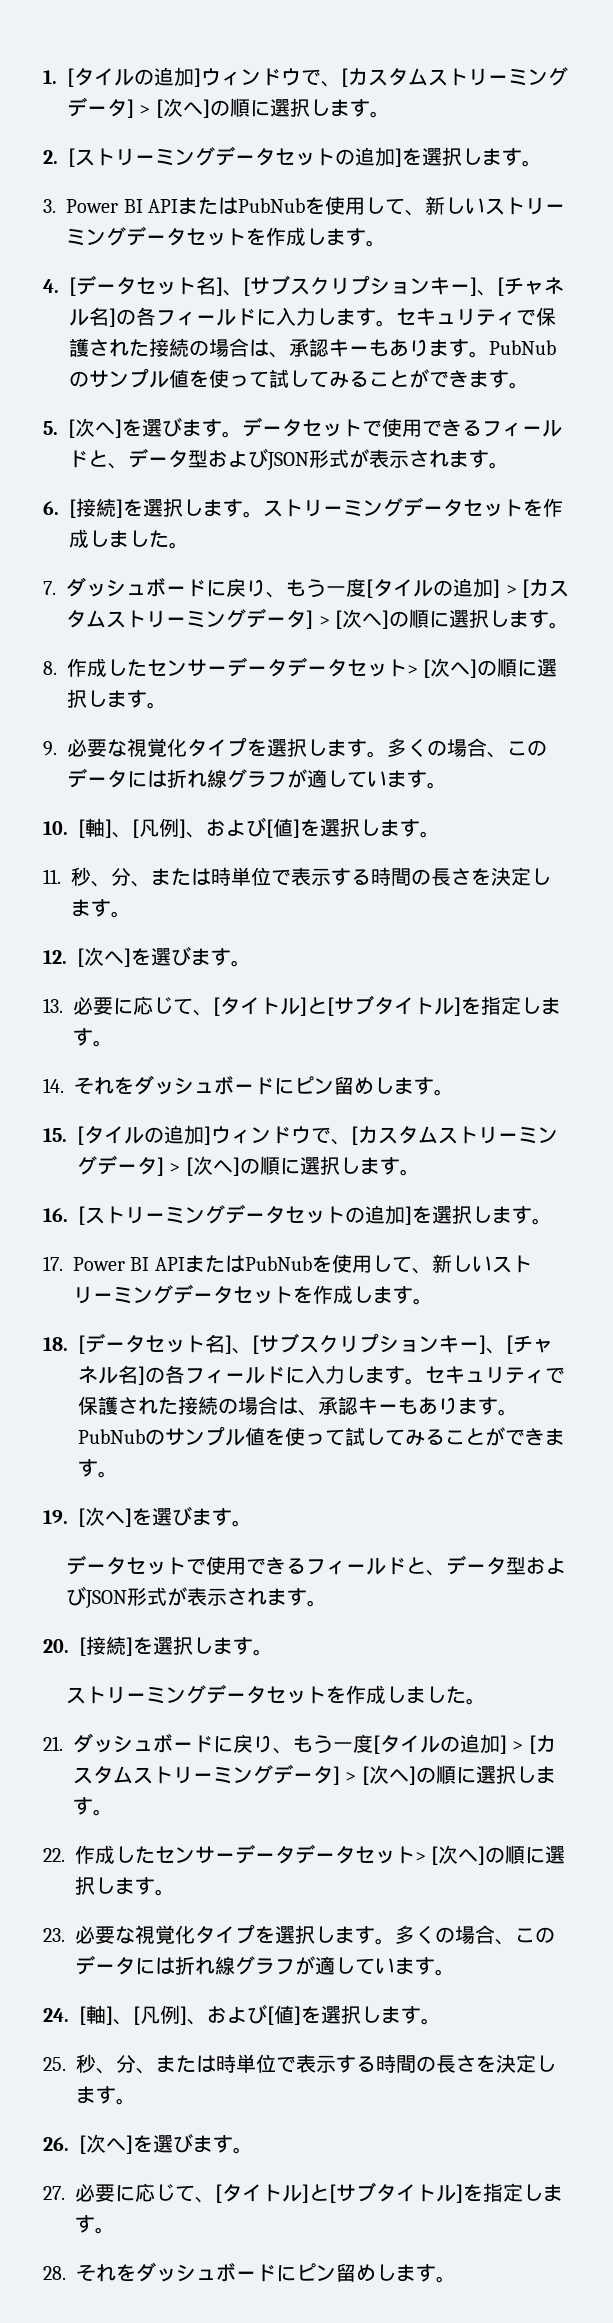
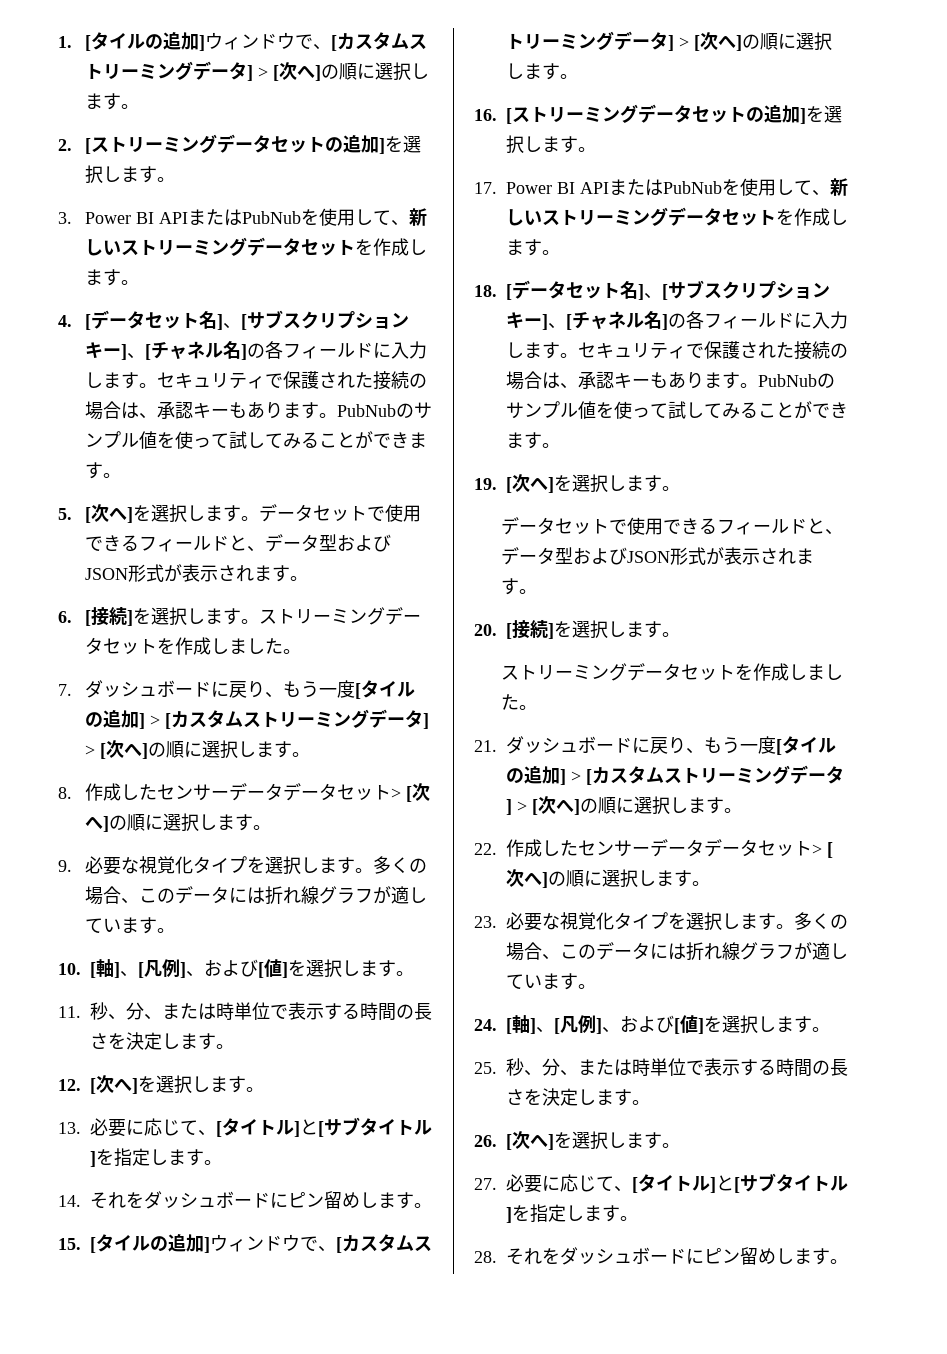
[162,417,182,437] び -> [168,504,205,523] 択し
[171,946,191,966] び -> [174,1075,210,1094] 択し
[172,1506,192,1526] び -> [590,474,626,493] 択し
[173,2133,193,2153] び -> [590,1131,626,1150] 択し

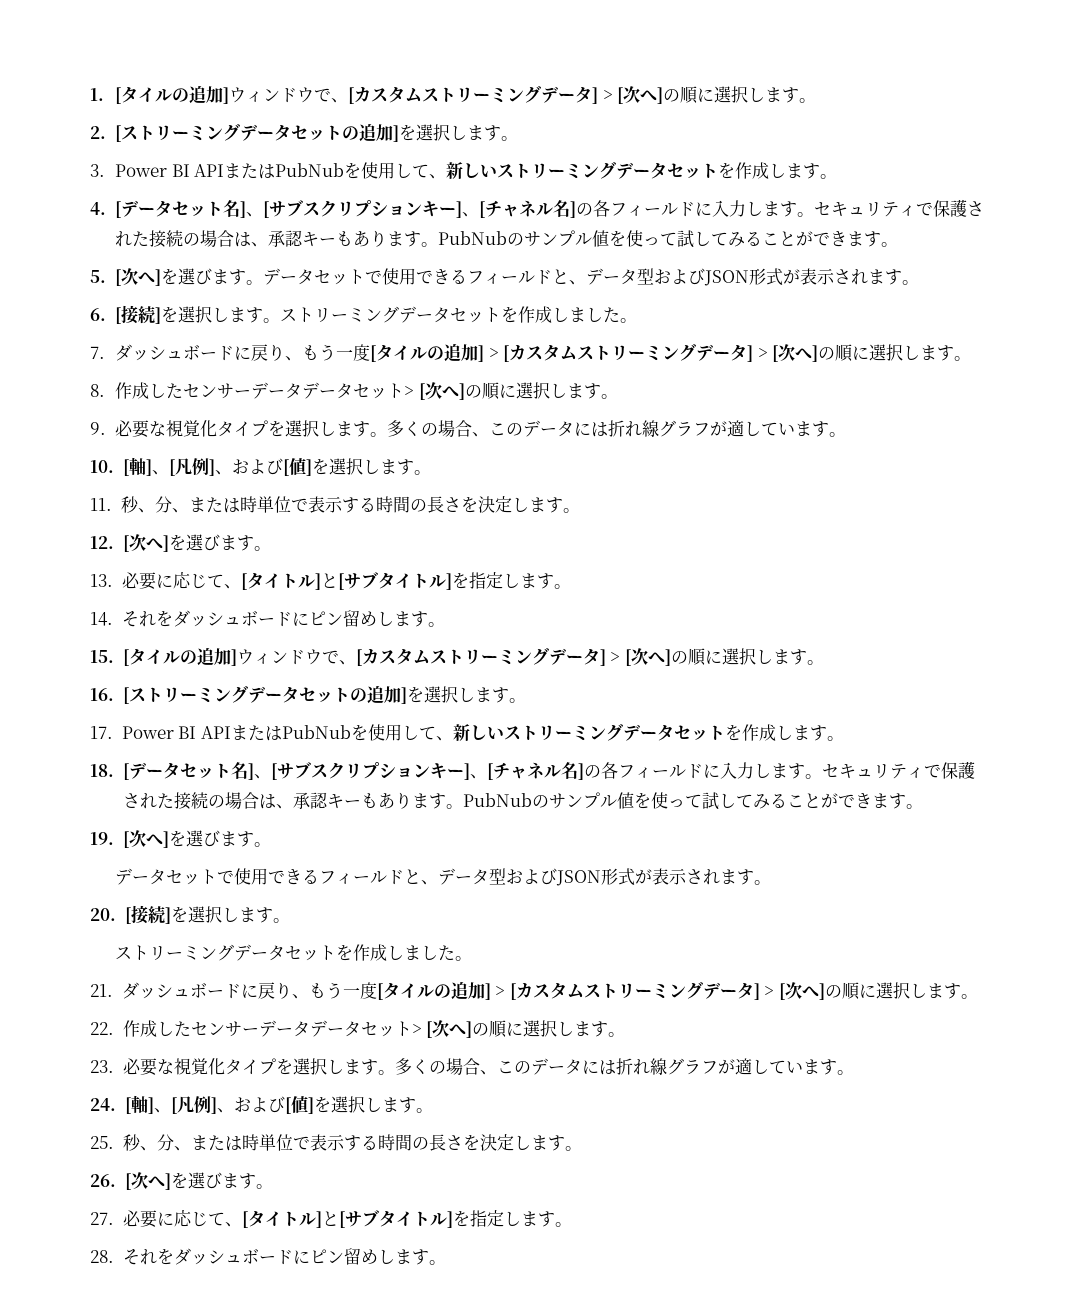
[168,504,205,523] 択し -> [194,268,212,285] び
[174,1075,210,1094] 択し -> [202,534,220,551] び
[590,474,626,493] 択し -> [202,830,220,847] び
[590,1131,626,1150] 択し -> [204,1172,222,1189] び

